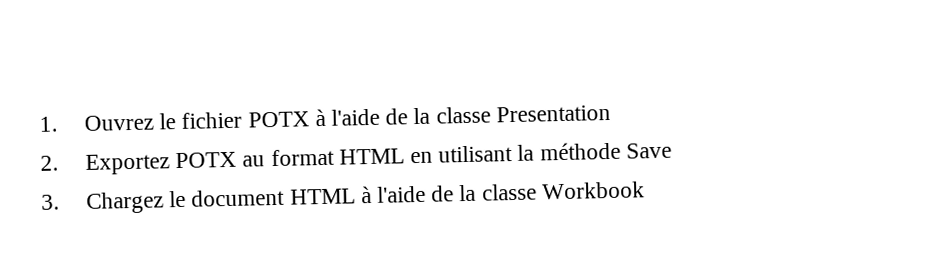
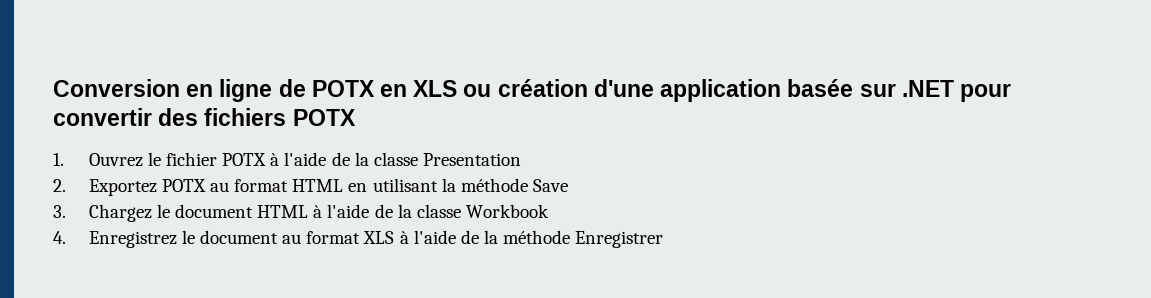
(39, 124) none -> [53,79,1011,102] [53,108,356,126] Conversion en ligne de POTX en XLS ou création d'une application basée sur .NET pour convertir des fichiers POTX //
(645, 190) none -> [53,230,664,248] // 4. Enregistrez le document au format XLS à l'aide de la méthode Enregistrer

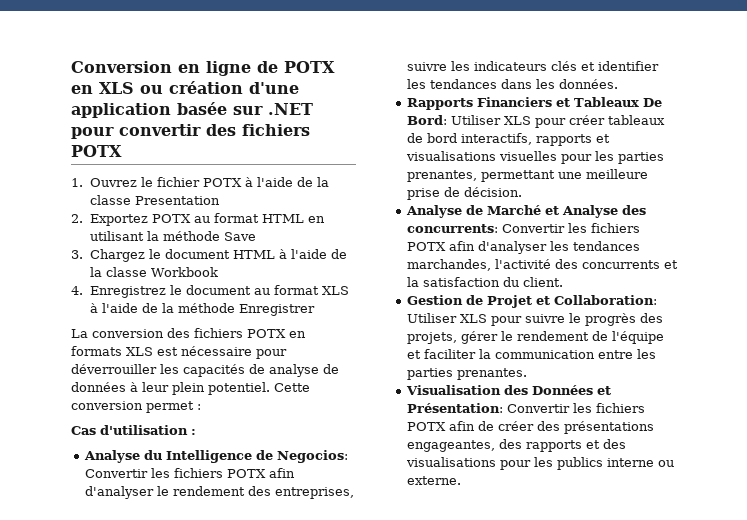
(664, 239) none -> [71,328,306,338] [71,346,287,359] [71,364,339,377] [71,382,310,395] [71,401,201,413] [71,425,196,435] [84,450,349,463] [85,468,296,478] [85,486,355,499] [407,61,660,71] [407,79,619,89] [407,97,663,110] [407,115,666,128] [407,133,611,146] [406,151,665,164] [407,169,649,182] [407,187,523,200] [406,205,647,218] [407,223,641,233] [407,241,641,254] [407,259,679,271] [407,277,564,287] [407,295,658,308] [407,313,664,326] [407,331,665,344] [407,349,657,359] [407,368,528,380] [406,385,612,395] [407,403,646,413] [407,421,655,434] [407,439,627,452] [406,457,675,470] [407,476,462,485] // La conversion des fichiers POTX en formats XLS est nécessaire pour déverrouiller les capacités de analyse de données à leur plein potentiel. Cette conversion permet : // Cas d'utilisation : // Analyse du Intelligence de Negocios: Convertir les fichiers POTX afin d'analyser le rendement des entreprises, suivre les indicateurs clés et identifier les tendances dans les données. // Rapports Financiers et Tableaux De Bord: Utiliser XLS pour créer tableaux de bord interactifs, rapports et visualisations visuelles pour les parties prenantes, permettant une meilleure prise de décision. // Analyse de Marché et Analyse des concurrents: Convertir les fichiers POTX afin d'analyser les tendances marchandes, l'activité des concurrents et la satisfaction du client. // Gestion de Projet et Collaboration: Utiliser XLS pour suivre le progrès des projets, gérer le rendement de l'équipe et faciliter la communication entre les parties prenantes. // Visualisation des Données et Présentation: Convertir les fichiers POTX afin de créer des présentations engageantes, des rapports et des visualisations pour les publics interne ou externe.

